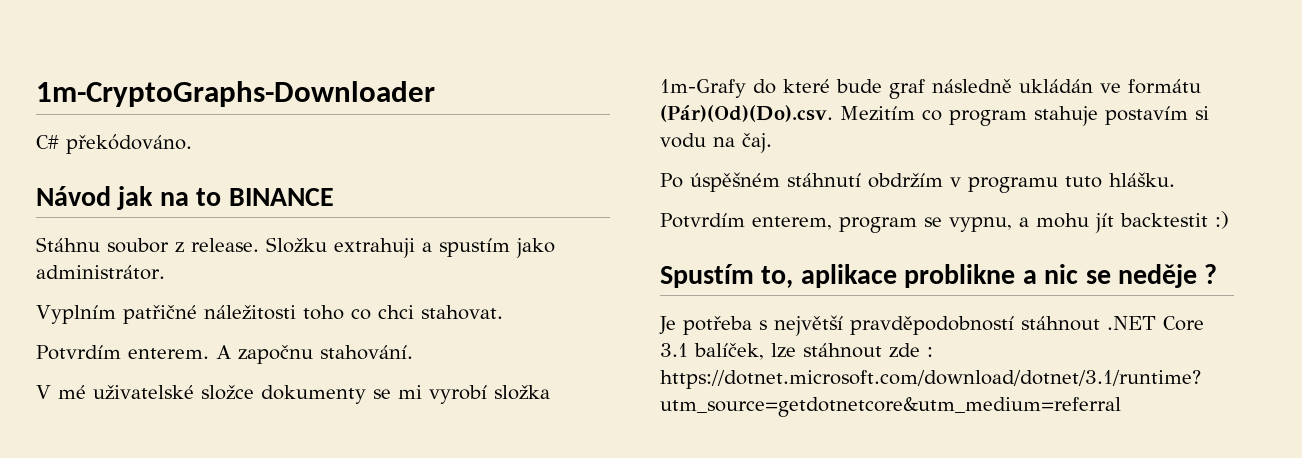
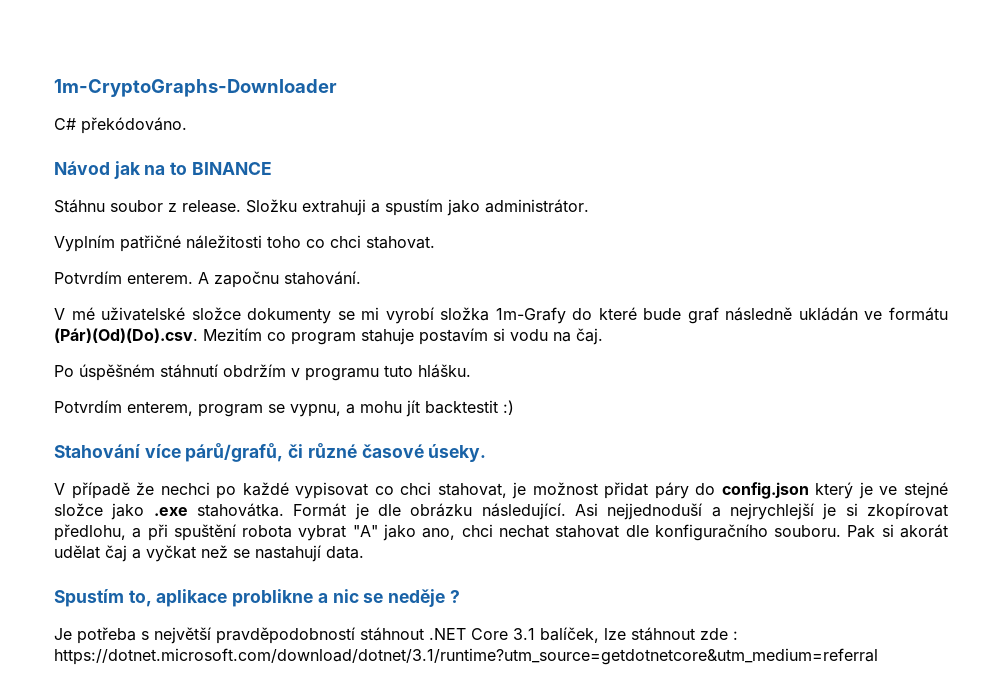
(1229, 220) none -> [54,443,487,462] [54,482,948,499] [54,503,949,520] [54,524,948,541] [54,545,364,562] // Stahování více párů/grafů, či různé časové úseky. // V případě že nechci po každé vypisovat co chci stahovat, je možnost přidat páry do config.json který je ve stejné složce jako .exe stahovátka. Formát je dle obrázku následující. Asi nejjednoduší a nejrychlejší je si zkopírovat předlohu, a při spuštění robota vybrat "A" jako ano, chci nechat stahovat dle konfiguračního souboru. Pak si akorát udělat čaj a vyčkat než se nastahují data.

